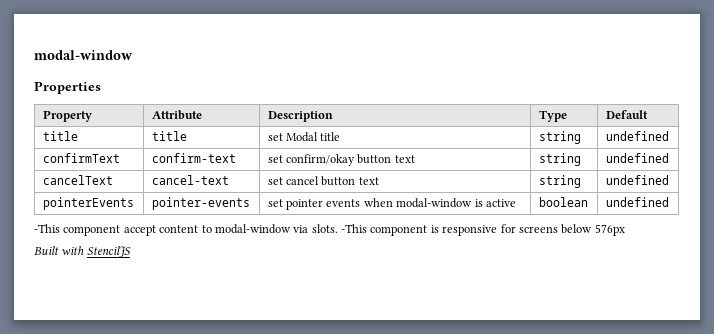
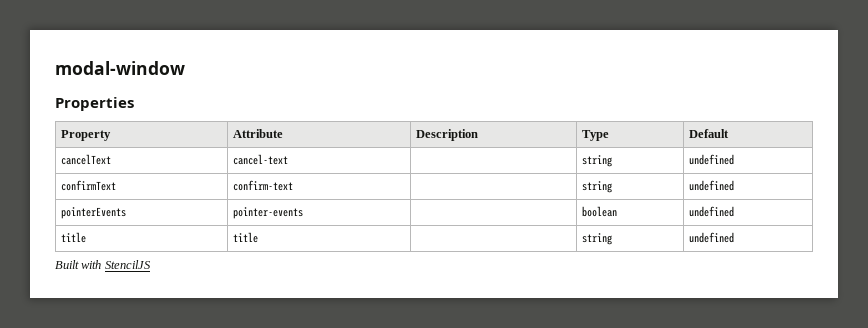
[42,131,78,141] [151,131,187,141] [267,132,341,142] title | title | set Modal title -> [61,154,112,165] [233,154,289,165] cancelText | cancel-text |
[267,154,415,166] [538,153,581,166] [605,153,669,163] [42,175,113,185] [151,175,229,185] [267,176,379,186] [538,175,581,188] [605,175,669,185] [42,197,134,210] [151,197,250,210] [267,198,516,210] [538,197,588,207] [605,197,669,207] [34,224,625,236] set confirm/okay button text | string | undefined // cancelText | cancel-text | set cancel button text | string | undefined // pointerEvents | pointer-events | set pointer events when modal-window is active | boolean | undefined // -This component accept content to modal-window via slots. -This component is responsive for screens below 576px -> [582,181,613,193] [689,180,735,191] [61,207,127,219] [233,207,304,219] [582,206,618,217] [689,206,735,217] [61,232,87,243] [233,232,259,243] [582,233,613,245] [689,232,735,243] | string | undefined // pointerEvents | pointer-events | | boolean | undefined // title | title | | string | undefined

